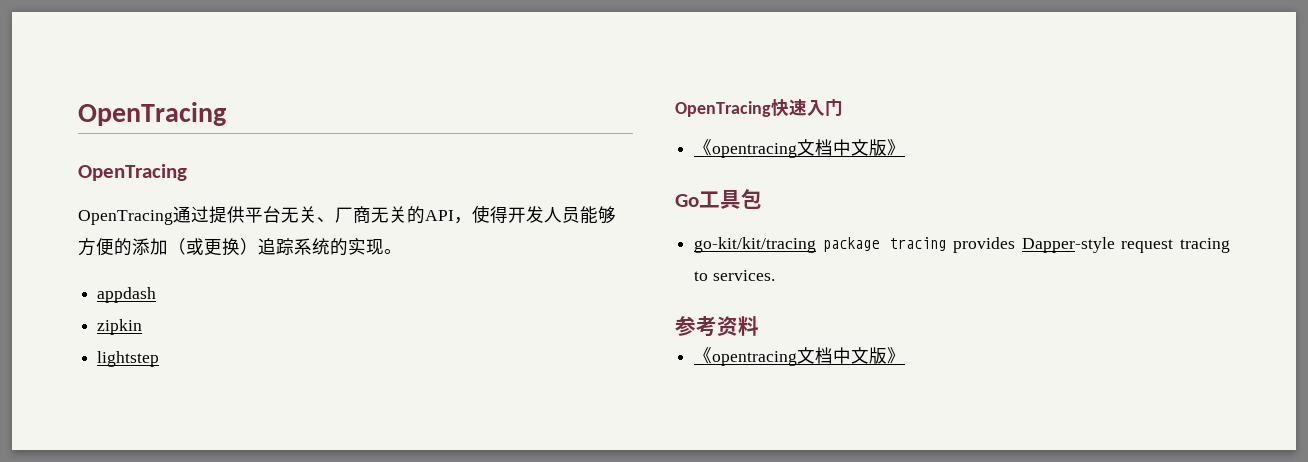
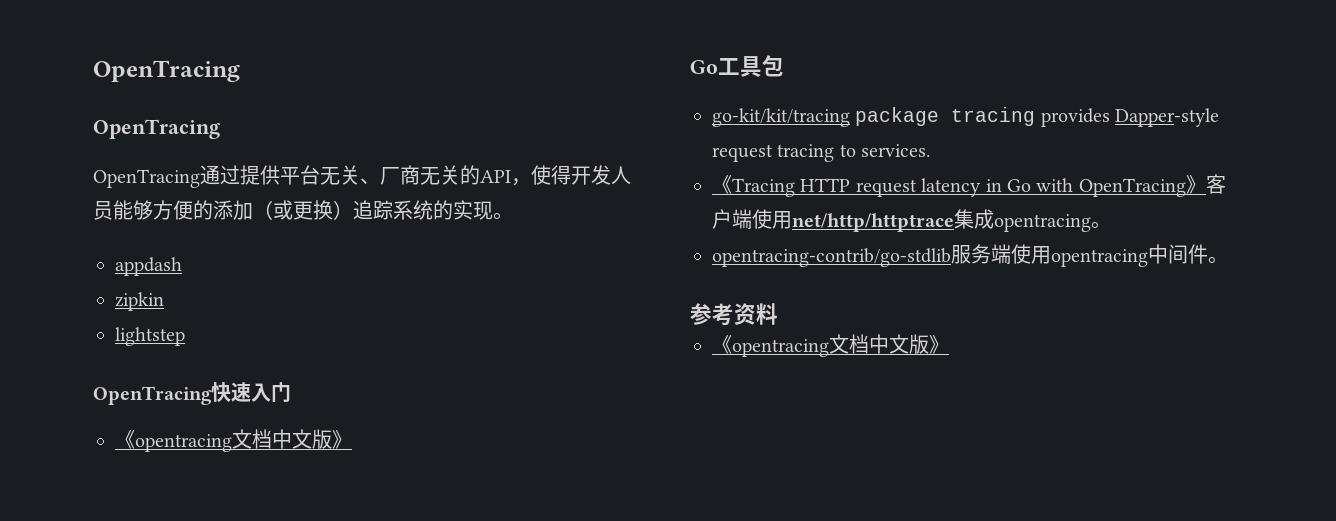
(775, 275) none -> [712,174,1226,197] [712,209,1111,232] [712,244,1228,267] // 《Tracing HTTP request latency in Go with OpenTracing》客户端使用net/http/httptrace集成opentracing。 // opentracing-contrib/go-stdlib服务端使用opentracing中间件。

